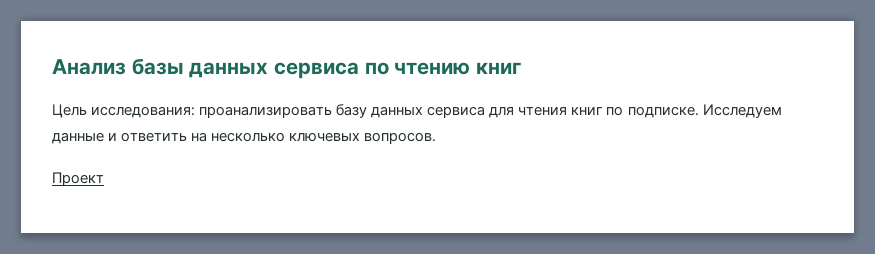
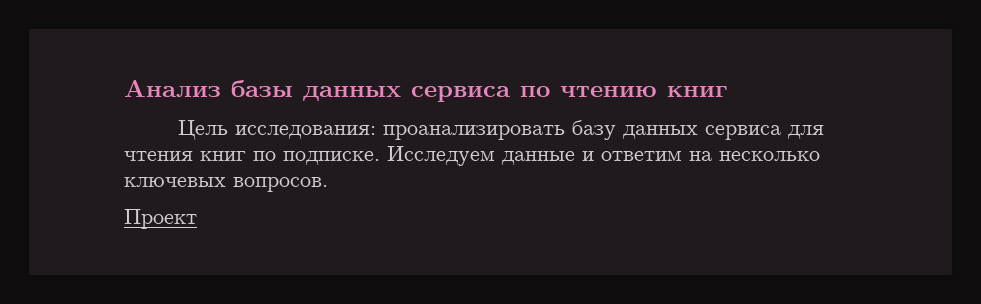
[121,132,188,142] ответить -> [601,151,682,161] ответим

